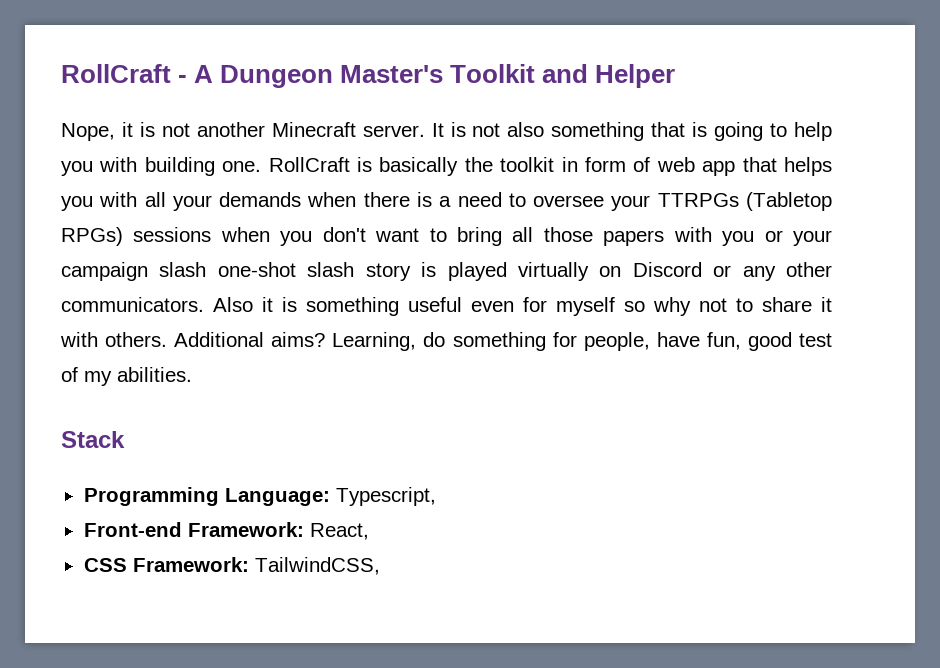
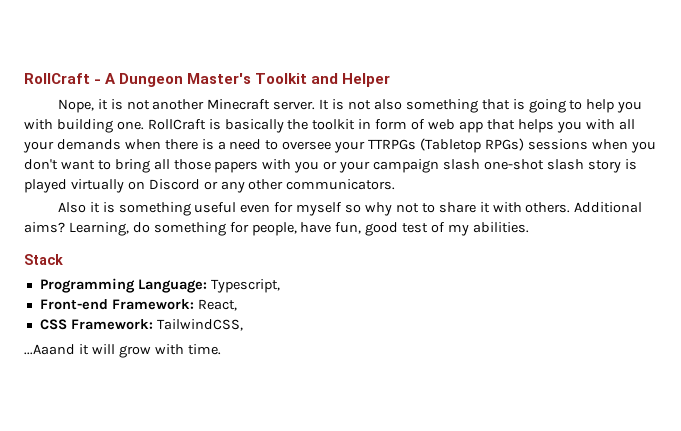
(204, 304) none -> (396, 184) //
(380, 566) none -> [24,344,221,358] // ...Aaand it will grow with time.

